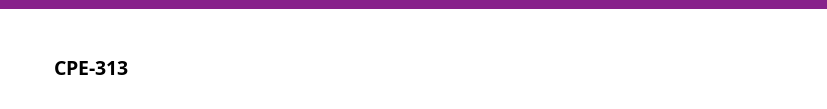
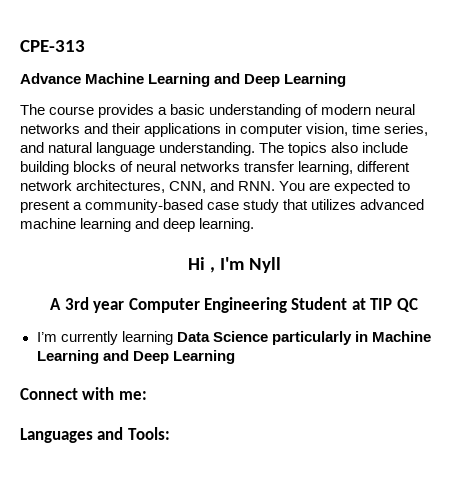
(128, 68) none -> [20,73,347,87] [20,104,416,118] [20,123,429,137] [20,142,409,156] [20,161,411,175] [20,180,411,194] [20,199,425,213] [20,218,255,232] [187,257,281,273] [50,297,418,313] [36,331,431,345] [36,350,235,364] [20,387,147,400] [20,427,170,443] // Advance Machine Learning and Deep Learning // The course provides a basic understanding of modern neural networks and their applications in computer vision, time series, and natural language understanding. The topics also include building blocks of neural networks transfer learning, different network architectures, CNN, and RNN. You are expected to present a community-based case study that utilizes advanced machine learning and deep learning. // Hi , I'm Nyll // A 3rd year Computer Engineering Student at TIP QC // I’m currently learning Data Science particularly in Machine Learning and Deep Learning // Connect with me: // Languages and Tools:

